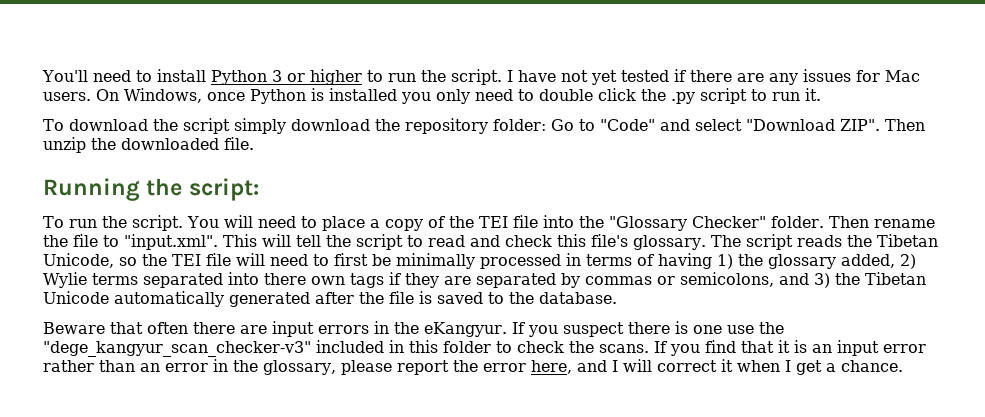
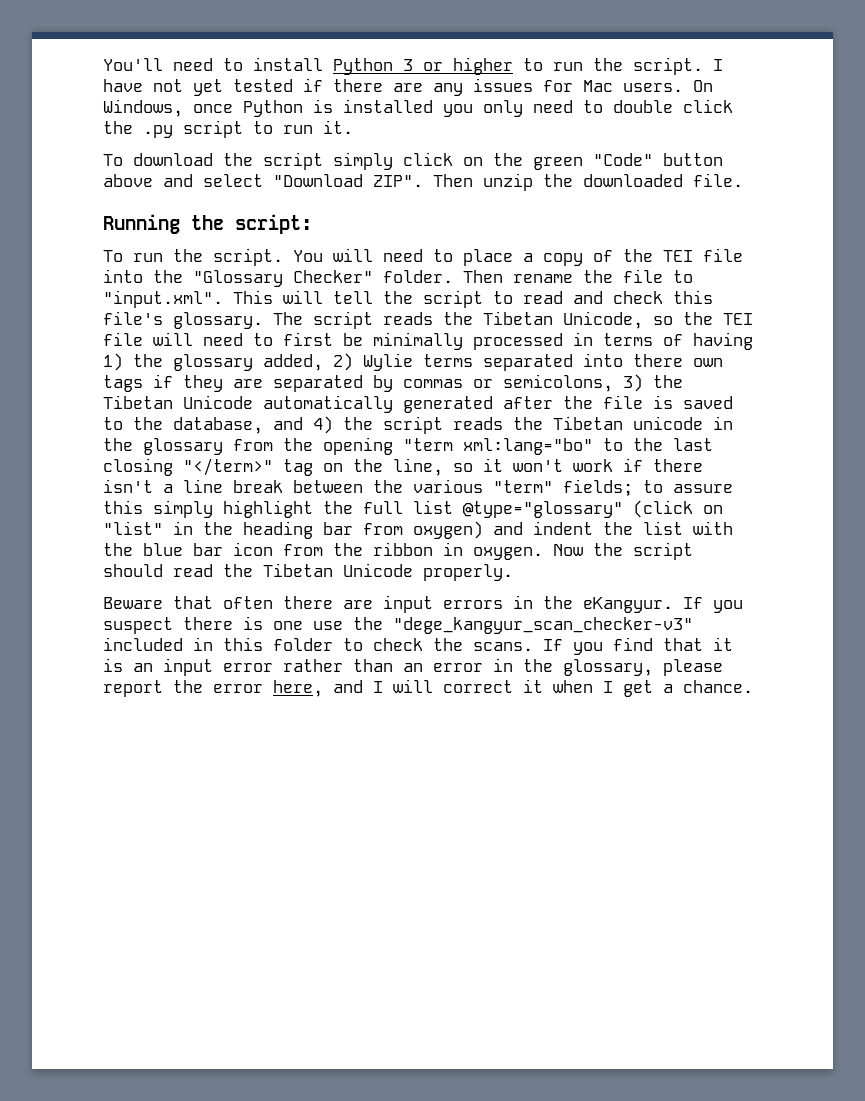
[290,118,655,134] download the repository folder: Go to "Code" -> [403,152,723,170] [103,174,153,187] click on the green "Code" button above
[779,273,809,285] and -> (613, 383) none
[539,292,617,304] database. -> [173,416,733,434] [103,437,713,455] [103,458,703,476] [103,479,733,496] [103,500,723,518] [103,521,733,539] [103,542,693,560] [103,563,513,581] database, and 4) the script reads the Tibetan unicode in the glossary from the opening "term xml:lang="bo" to the last closing "</term>" tag on the line, so it won't work if there isn't a line break between the various "term" fields; to assure this simply highlight the full list @type="glossary" (click on "list" in the heading bar from oxygen) and indent the list with the blue bar icon from the ribbon in oxygen. Now the script should read the Tibetan Unicode properly.

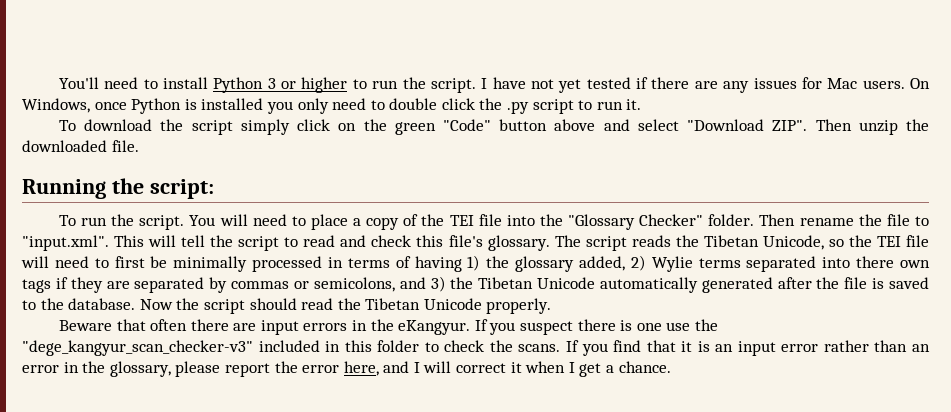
(613, 383) none -> [399,277,426,289] and
[173,416,733,434] [103,437,713,455] [103,458,703,476] [103,479,733,496] [103,500,723,518] [103,521,733,539] [103,542,543,560] database, and 4) the script reads the Tibetan unicode in the glossary from the opening "term xml:lang="bo" to the last closing "</term>" tag on the line, so it won't work if there isn't a line break between the various "term" fields; to assure this simply highlight the full list @type="glossary" (click on "list" in the heading bar from oxygen) and indent the list with the blue bar icon from the ribbon in oxygen. -> [68,298,136,310] database.

